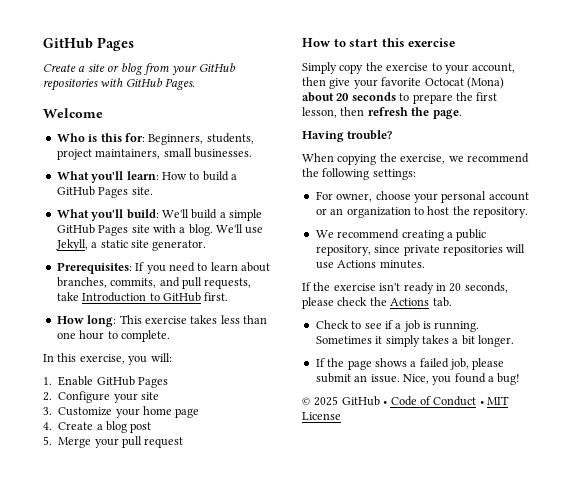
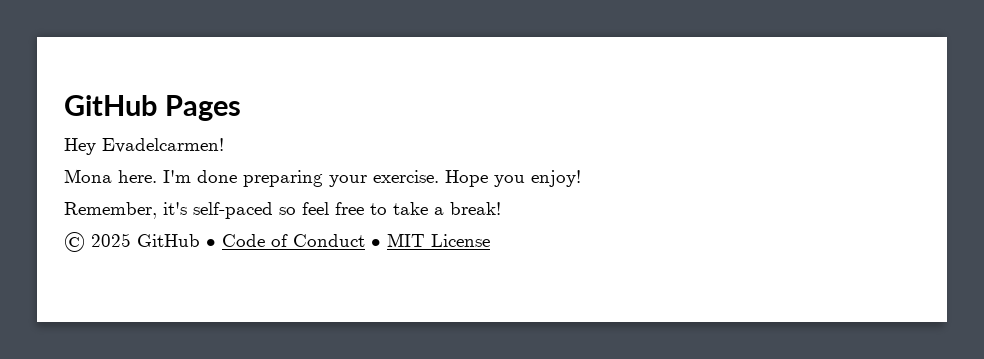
[43,37,134,51] [43,63,236,75] [43,78,196,91] [43,108,103,118] [56,133,254,145] [56,148,252,160] [56,171,237,183] [56,186,153,198] [56,209,262,221] [56,224,264,236] [55,239,207,251] [56,262,270,274] [56,277,252,289] [56,292,229,302] [56,315,267,327] [56,330,170,342] [43,353,172,365] [43,376,168,388] [43,391,159,403] [43,406,200,418] [43,421,152,433] [43,436,184,448] [302,38,456,47] [302,62,516,74] [302,77,504,89] [302,92,498,104] [302,107,462,119] [302,130,393,142] [302,153,529,165] [302,168,416,180] [315,191,529,203] [315,206,528,218] [315,229,487,241] [315,244,526,256] [315,260,425,269] [302,282,508,294] [302,297,452,309] [315,320,480,332] [315,335,514,347] [315,358,505,370] [315,373,521,385] GitHub Pages // Create a site or blog from your GitHub repositories with GitHub Pages. // Welcome // Who is this for: Beginners, students, project maintainers, small businesses. // What you'll learn: How to build a GitHub Pages site. // What you'll build: We'll build a simple GitHub Pages site with a blog. We'll use Jekyll, a static site generator. // Prerequisites: If you need to learn about branches, commits, and pull requests, take Introduction to GitHub first. // How long: This exercise takes less than one hour to complete. // In this exercise, you will: // 1. Enable GitHub Pages // 2. Configure your site // 3. Customize your home page // 4. Create a blog post // 5. Merge your pull request // How to start this exercise // Simply copy the exercise to your account, then give your favorite Octocat (Mona) about 20 seconds to prepare the first lesson, then refresh the page. // Having trouble? // When copying the exercise, we recommend the following settings: // For owner, choose your personal account or an organization to host the repository. // We recommend creating a public repository, since private repositories will use Actions minutes. // If the exercise isn't ready in 20 seconds, please check the Actions tab. // Check to see if a job is running. Sometimes it simply takes a bit longer. // If the page shows a failed job, please submit an issue. Nice, you found a bug! -> [64,95,241,121] [64,138,224,155] [64,169,581,187] [64,202,501,219] GitHub Pages // Hey Evadelcarmen! // Mona here. I'm done preparing your exercise. Hope you enjoy! // Remember, it's self-paced so feel free to take a break!

